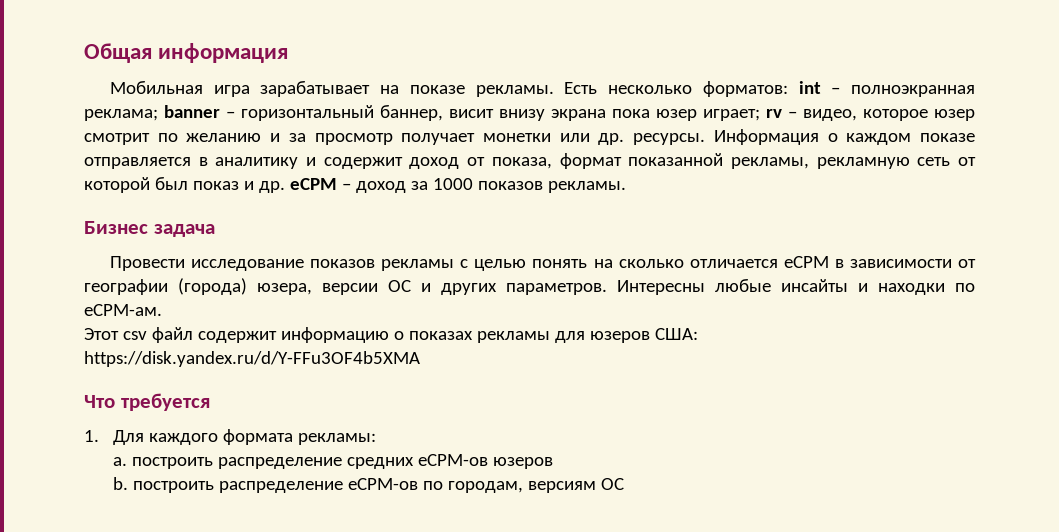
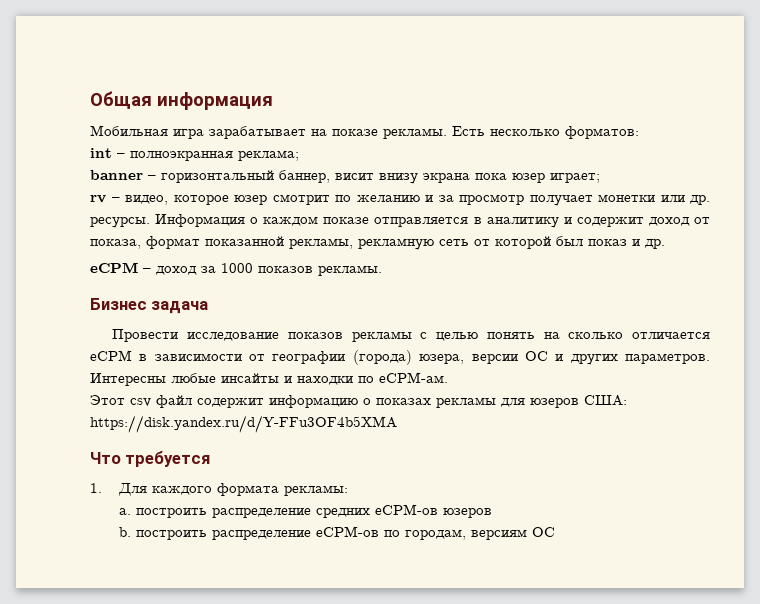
(788, 89) none -> (639, 132) //
(158, 115) none -> (299, 155) //
(760, 115) none -> (600, 178) //
(285, 187) none -> (665, 244) //

